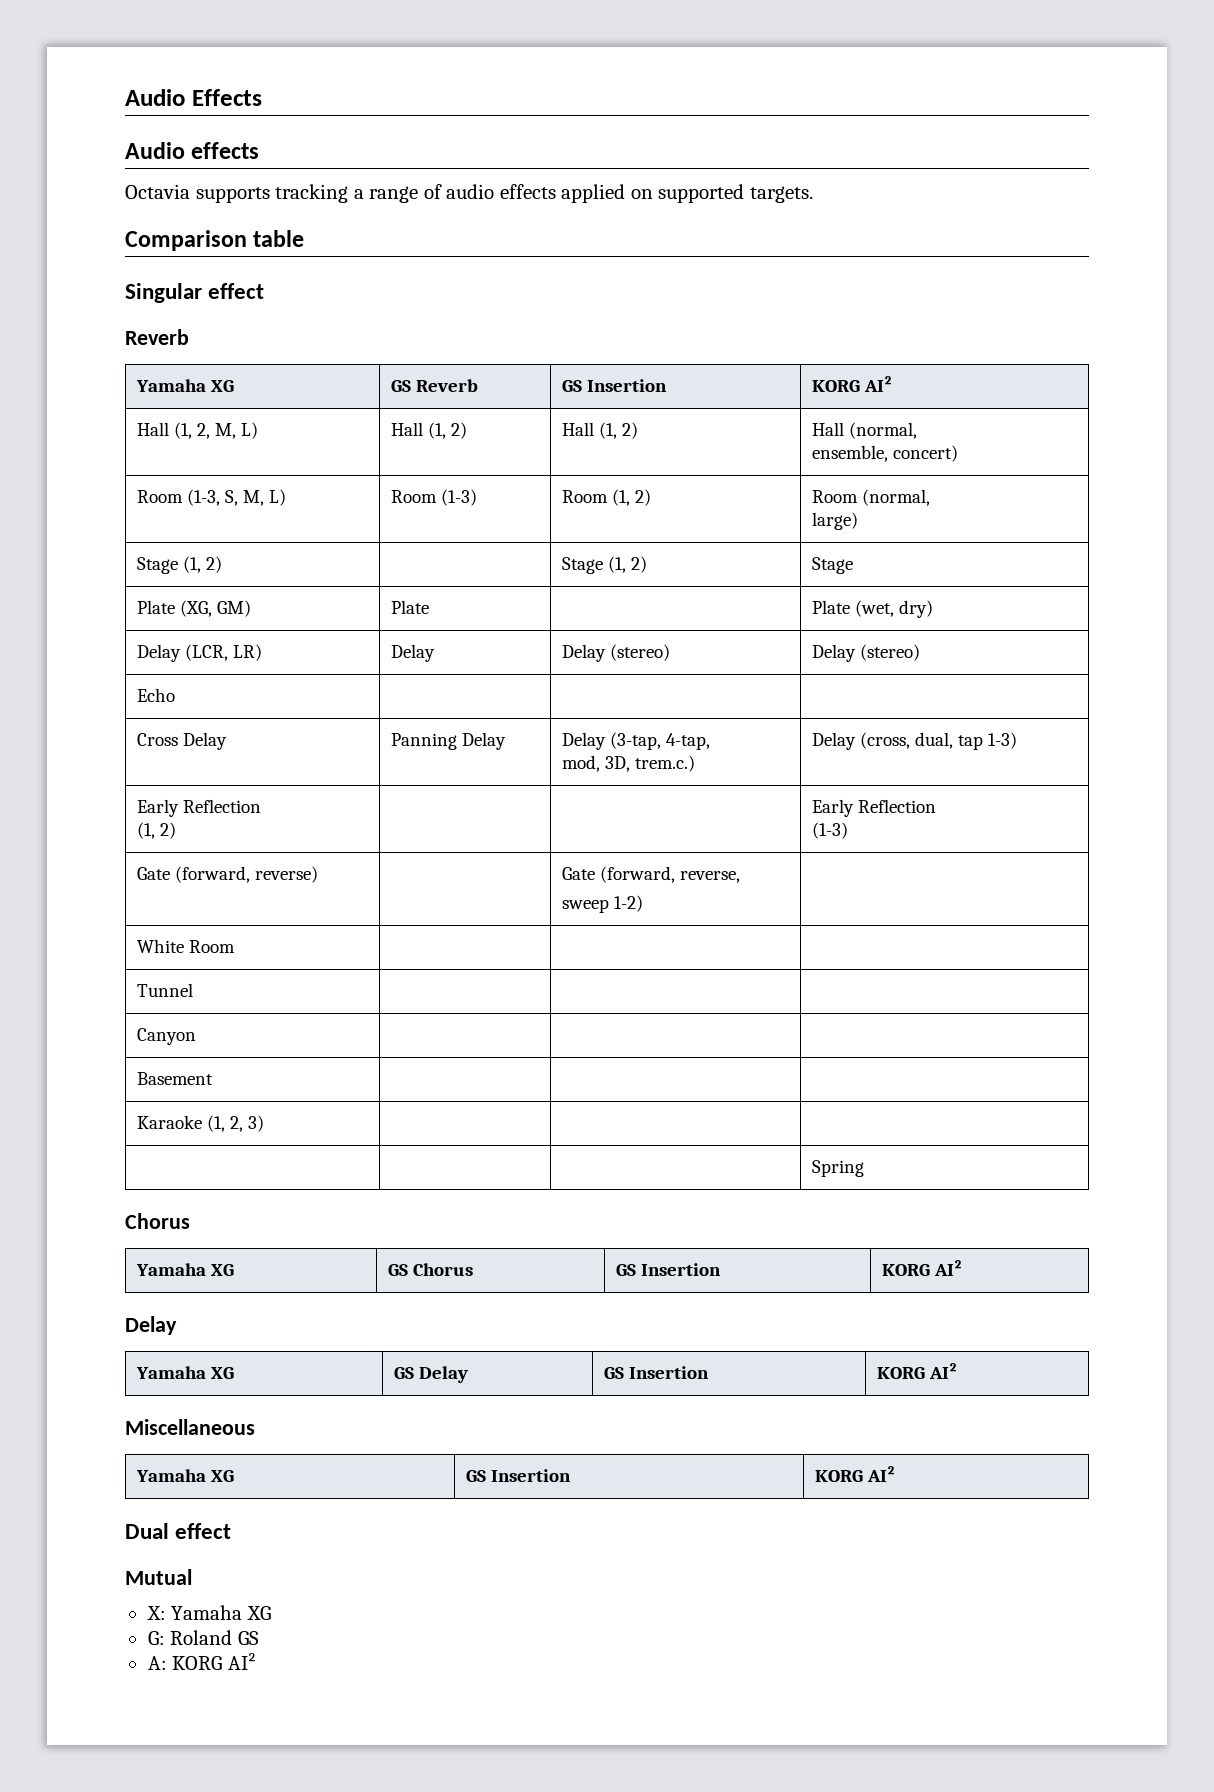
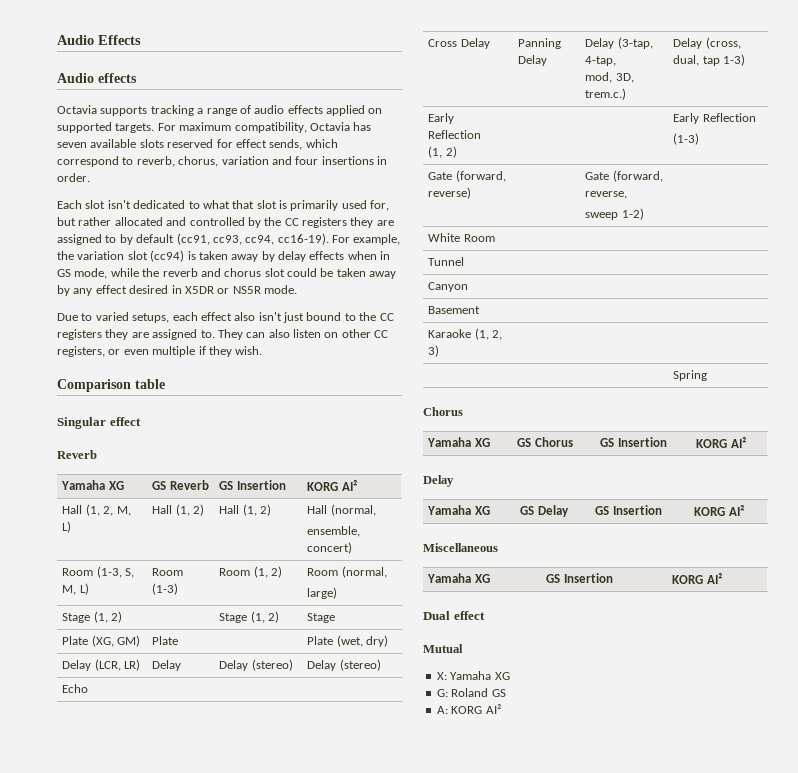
(813, 194) none -> [157,122,372,133] [57,139,338,150] [57,156,387,167] [57,173,90,182] [57,200,390,211] [57,217,394,228] [57,233,401,245] [57,250,391,262] [57,268,397,279] [57,285,297,296] [57,312,394,323] [57,329,389,340] [57,346,263,357] For maximum compatibility, Octavia has seven available slots reserved for effect sends, which correspond to reverb, chorus, variation and four insertions in order. // Each slot isn't dedicated to what that slot is primarily used for, but rather allocated and controlled by the CC registers they are assigned to by default (cc91, cc93, cc94, cc16-19). For example, the variation slot (cc94) is taken away by delay effects when in GS mode, while the reverb and chorus slot could be taken away by any effect desired in X5DR or NS5R mode. // Due to varied setups, each effect also isn't just bound to the CC registers they are assigned to. They can also listen on other CC registers, or even multiple if they wish.

